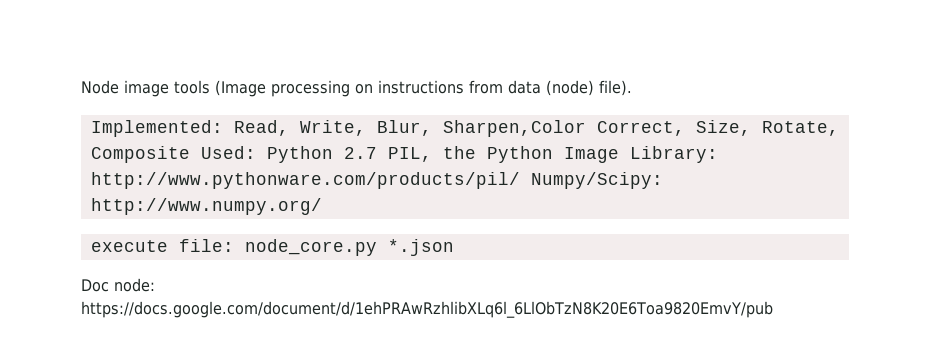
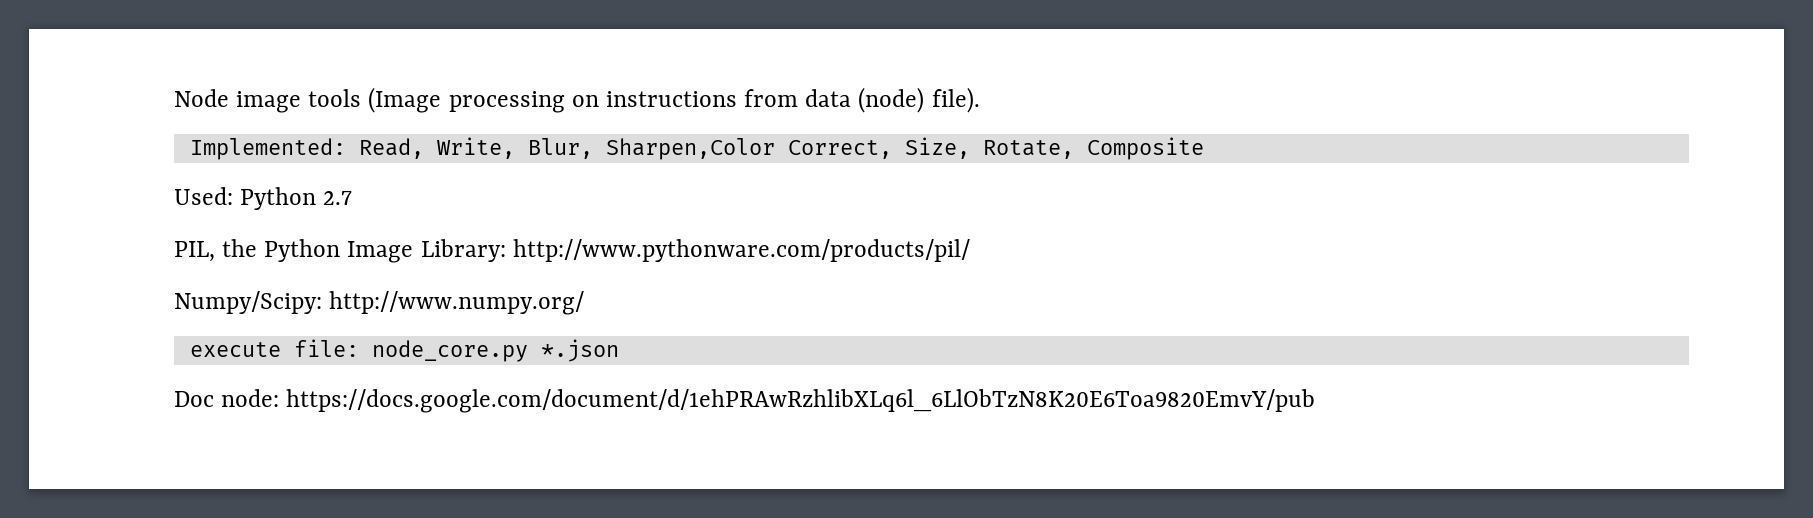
(190, 154) none -> (1204, 148) //
(377, 153) none -> (353, 198) //
(520, 180) none -> (970, 250) //

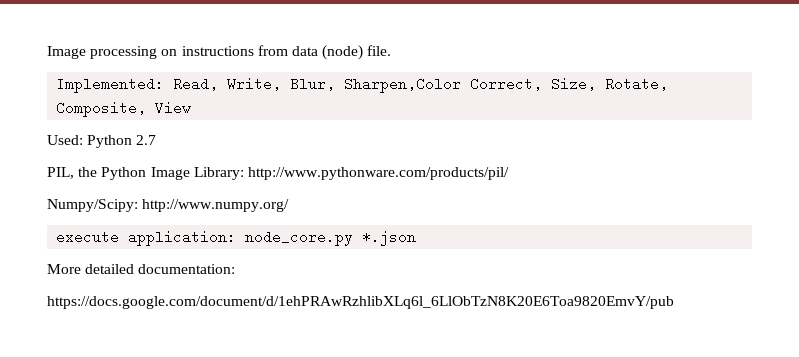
[174,87,442,113] Node image tools (Image -> [47,46,86,59] Image
[931,87,980,113] file). -> [367,45,392,56] file.
[1086,137,1204,160] Composite -> [56,101,192,117] Composite, View
[293,339,359,357] file: -> [128,230,237,246] application:
[174,389,280,407] Doc node: -> [47,264,236,274] More detailed documentation: //

